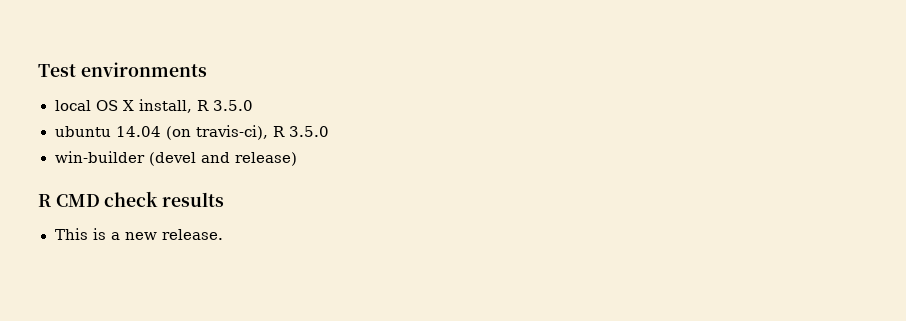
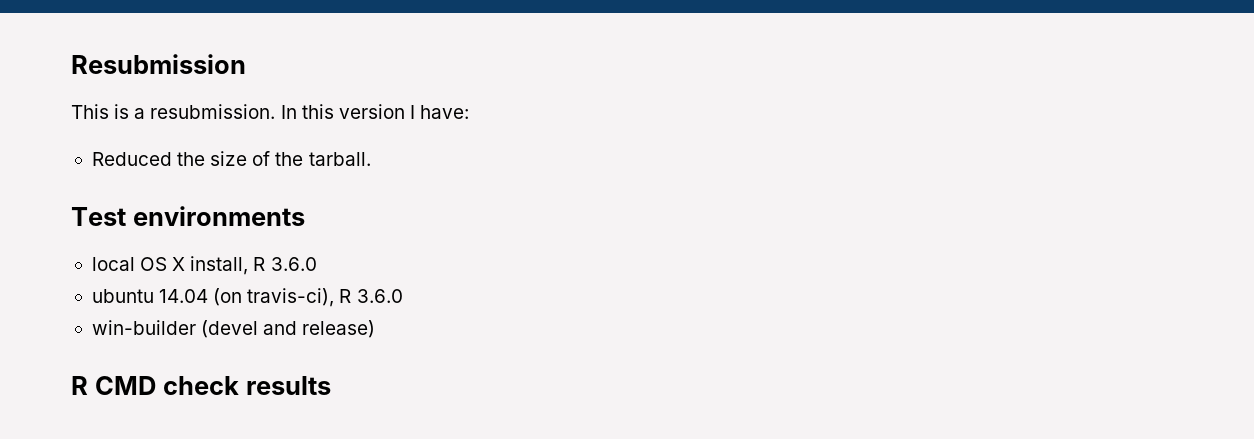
(38, 70) none -> [71,54,246,74] [71,104,470,119] [91,151,371,166] Resubmission // This is a resubmission. In this version I have: // Reduced the size of the tarball. //
[212,100,253,111] 3.5.0 -> [270,257,317,271] 3.6.0
[288,126,329,137] 3.5.0 -> [356,289,403,303] 3.6.0
[54,228,223,240] // This is a new release. -> (331, 385) none

